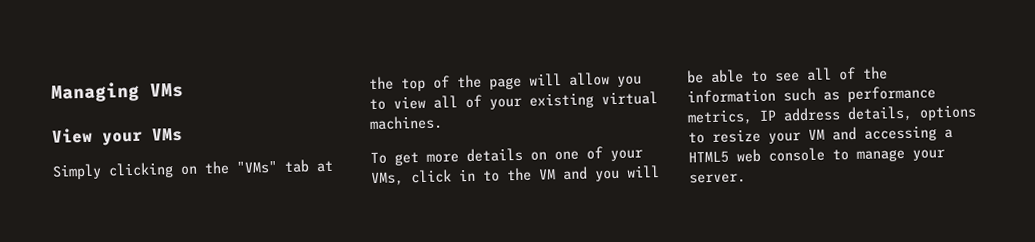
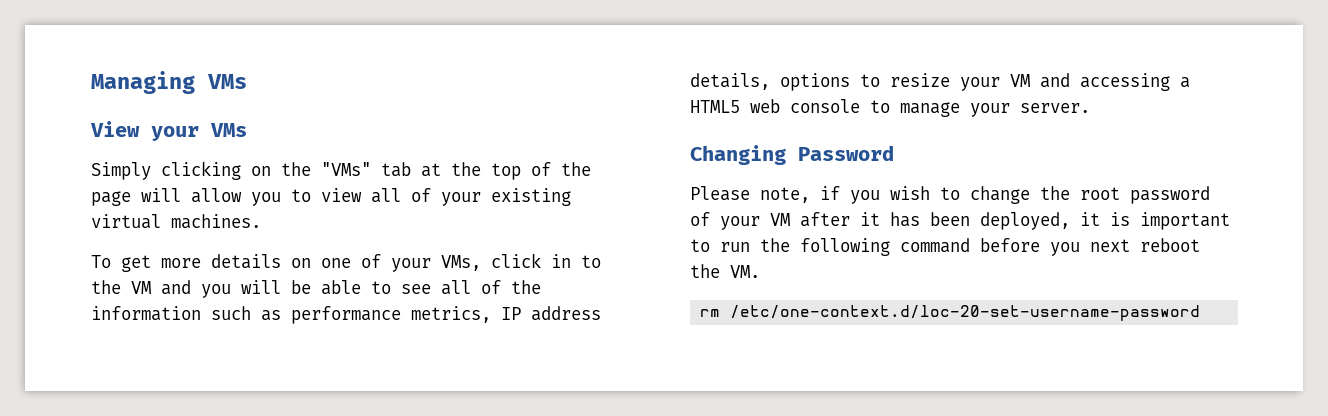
(746, 178) none -> [690,145,894,165] [690,186,1210,204] [690,212,1230,230] [690,238,1200,256] [690,264,760,278] [700,305,1201,321] // Changing Password // Please note, if you wish to change the root password of your VM after it has been deployed, it is important to run the following command before you next reboot the VM. // rm /etc/one-context.d/loc-20-set-username-password

